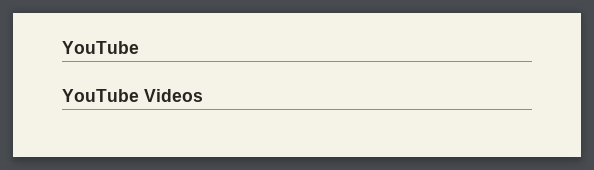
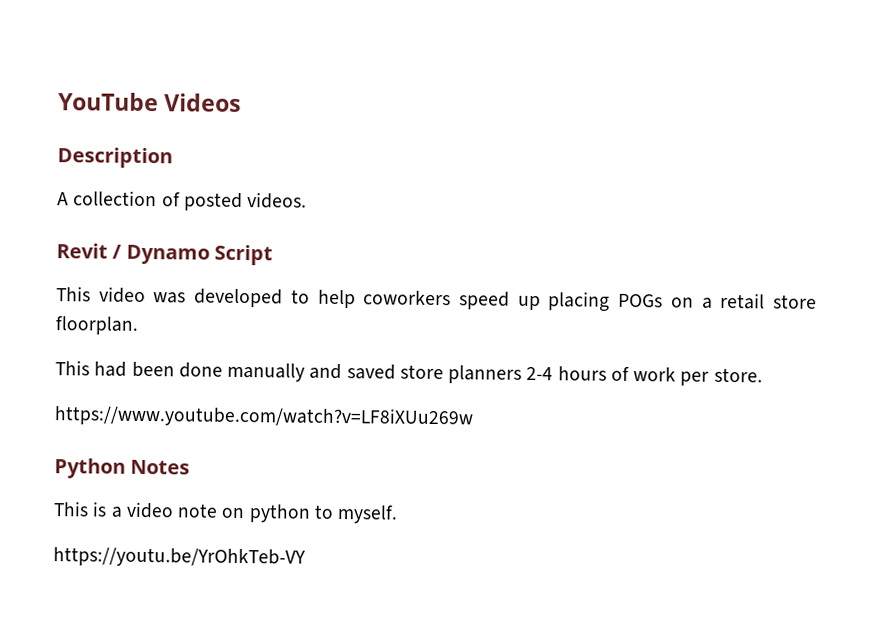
[62,41,139,54] [62,89,139,102] YouTube // YouTube -> [58,92,159,112] YouTube
(203, 95) none -> [57,147,173,169] [57,190,308,211] [56,243,273,266] [56,286,817,312] [55,316,138,335] [55,360,763,386] [54,405,474,429] [54,458,191,479] [53,501,399,524] [53,547,306,568] // Description // A collection of posted videos. // Revit / Dynamo Script // This video was developed to help coworkers speed up placing POGs on a retail store floorplan. // This had been done manually and saved store planners 2-4 hours of work per store. // https://www.youtube.com/watch?v=LF8iXUu269w // Python Notes // This is a video note on python to myself. // https://youtu.be/YrOhkTeb-VY

